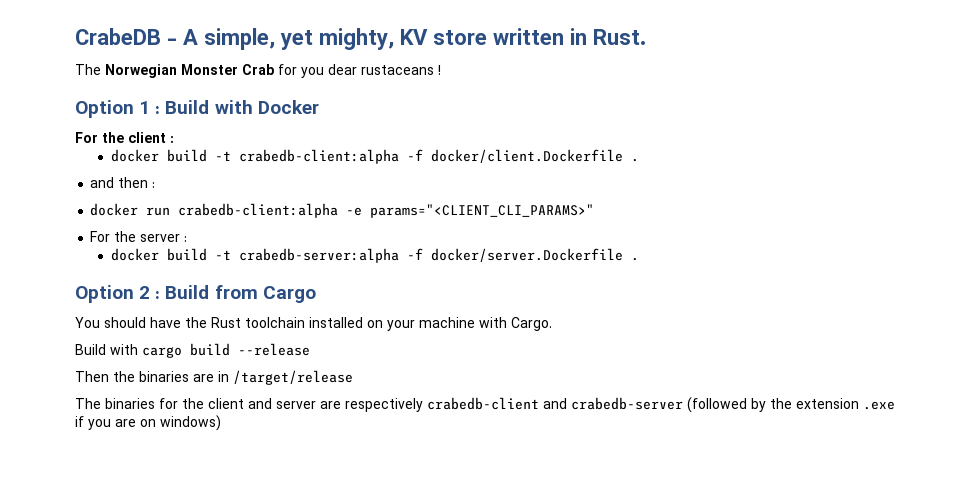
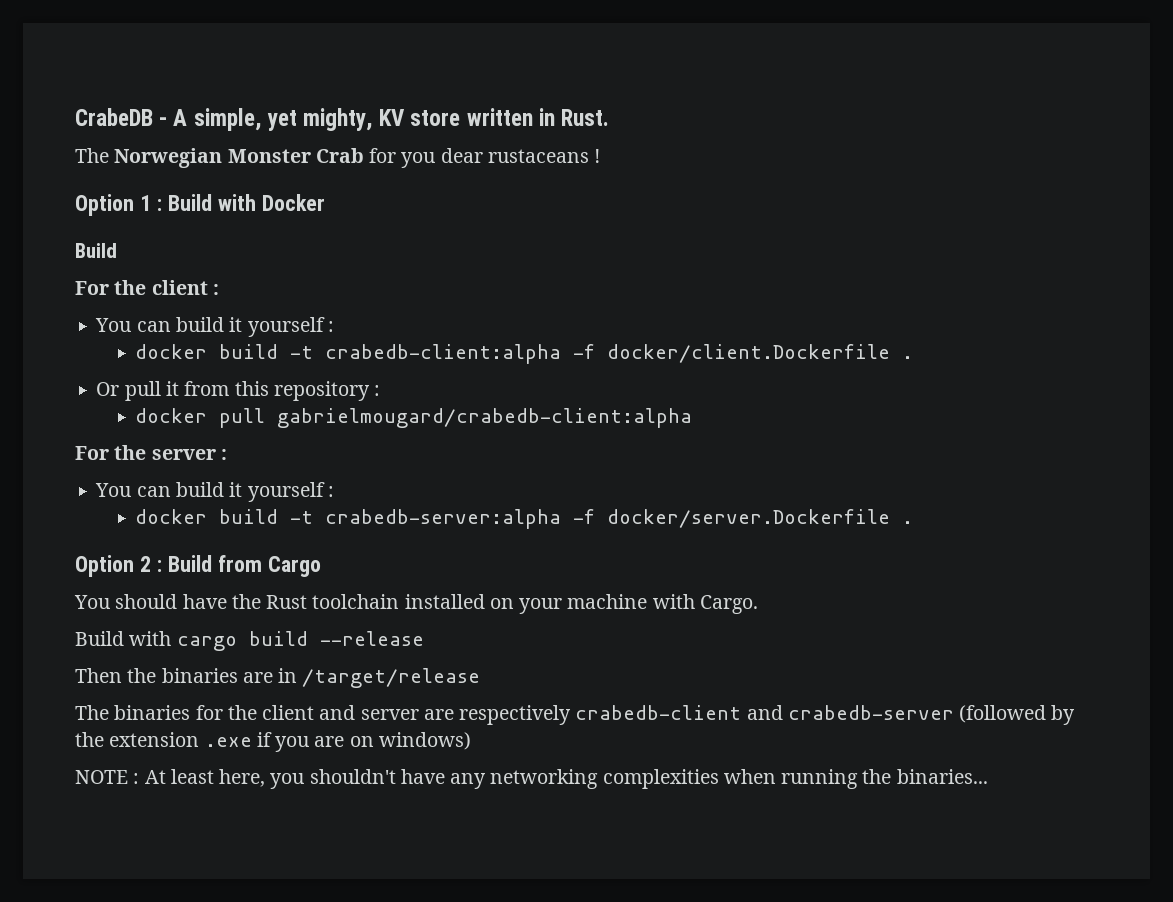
(319, 107) none -> [75,243,117,258] // Build
(174, 139) none -> [95,317,334,337] // You can build it yourself :
[90,177,156,188] [90,203,595,218] [90,231,181,242] and then : // docker run crabedb-client:alpha -e params="<CLIENT_CLI_PARAMS>" // For the server -> [96,381,381,401] [135,408,693,428] [75,445,227,460] [95,482,325,502] Or pull it from this repository : // docker pull gabrielmougard/crabedb-client:alpha // For the server : // You can build it yourself
(221, 423) none -> [75,769,988,789] // NOTE : At least here, you shouldn't have any networking complexities when running the binaries...

